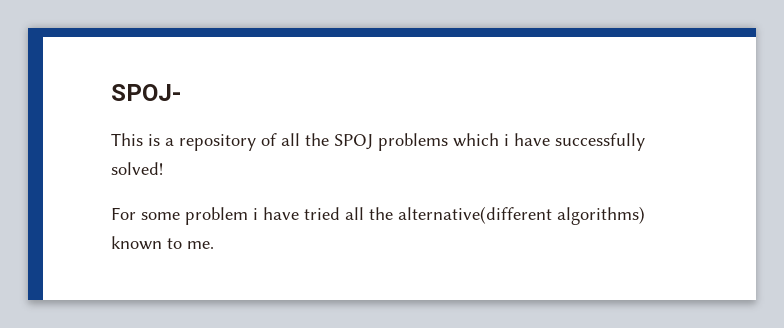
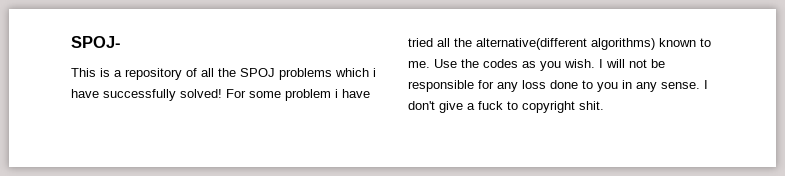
(163, 168) // -> (222, 93) none
(214, 245) none -> [434,59,665,71] [408,80,708,92] [408,101,604,113] Use the codes as you wish. I will not be responsible for any loss done to you in any sense. I don't give a fuck to copyright shit.

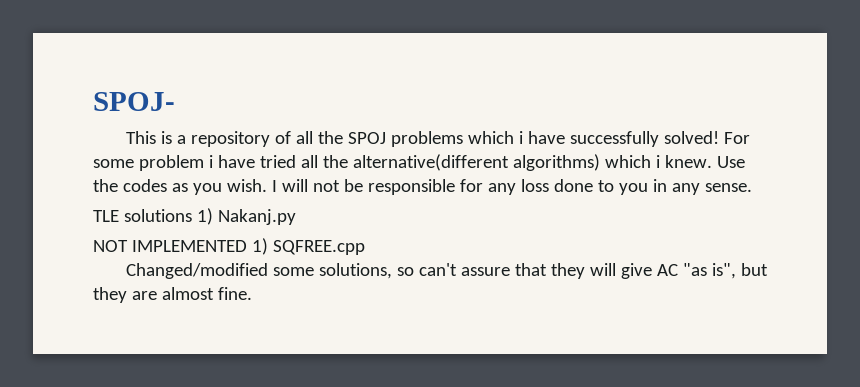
[659,38,711,47] [408,61,430,68] known to me. -> [604,155,712,168] which i knew.
[704,80,708,89] [408,101,604,113] I don't give a fuck to copyright shit. -> [93,208,296,225] [93,238,365,255] [125,263,768,279] [93,287,252,303] // TLE solutions 1) Nakanj.py // NOT IMPLEMENTED 1) SQFREE.cpp // Changed/modified some solutions, so can't assure that they will give AC "as is", but they are almost fine.

